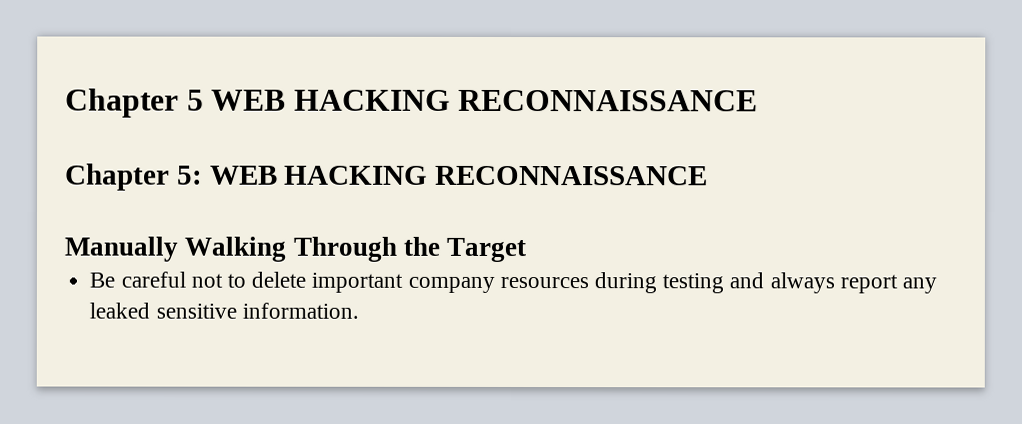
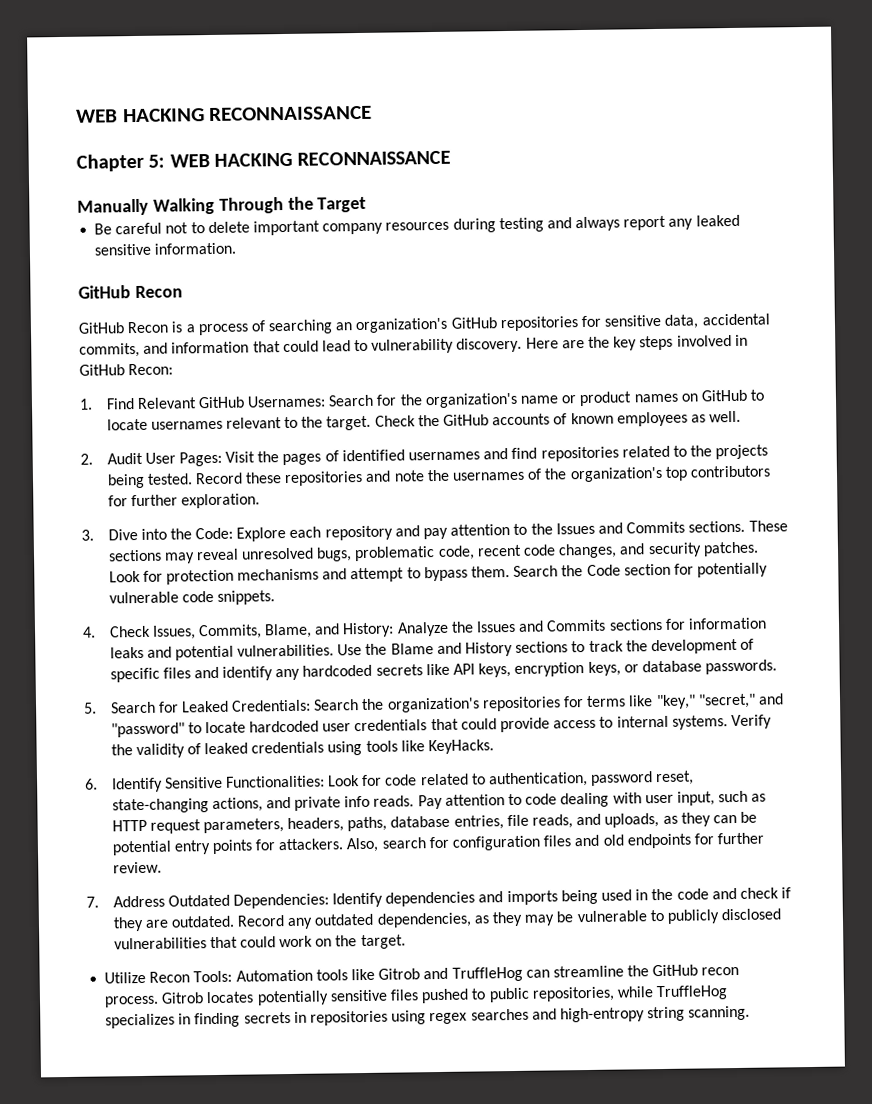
[65,88,204,118] Chapter 5 -> (76, 116) none
(359, 310) none -> [78,285,183,299] [78,313,770,336] [79,334,748,358] [79,363,174,376] [79,389,765,410] [106,410,742,431] [80,444,769,467] [106,465,771,489] [107,493,260,509] [81,520,788,542] [107,541,759,564] [108,562,769,585] [108,590,275,605] [82,617,767,640] [109,638,755,661] [109,659,778,683] [83,693,784,714] [110,714,772,738] [110,739,495,759] [85,770,695,793] [111,790,767,814] [111,811,758,834] [111,832,765,856] [112,861,162,874] [86,887,792,909] [112,908,782,932] [113,934,406,950] [104,964,740,984] [104,985,729,1008] [105,1005,751,1029] // GitHub Recon // GitHub Recon is a process of searching an organization's GitHub repositories for sensitive data, accidental commits, and information that could lead to vulnerability discovery. Here are the key steps involved in GitHub Recon: // 1. Find Relevant GitHub Usernames: Search for the organization's name or product names on GitHub to locate usernames relevant to the target. Check the GitHub accounts of known employees as well. // 2. Audit User Pages: Visit the pages of identified usernames and find repositories related to the projects being tested. Record these repositories and note the usernames of the organization's top contributors for further exploration. // 3. Dive into the Code: Explore each repository and pay attention to the Issues and Commits sections. These sections may reveal unresolved bugs, problematic code, recent code changes, and security patches. Look for protection mechanisms and attempt to bypass them. Search the Code section for potentially vulnerable code snippets. // 4. Check Issues, Commits, Blame, and History: Analyze the Issues and Commits sections for information leaks and potential vulnerabilities. Use the Blame and History sections to track the development of specific files and identify any hardcoded secrets like API keys, encryption keys, or database passwords. // 5. Search for Leaked Credentials: Search the organization's repositories for terms like "key," "secret," and "password" to locate hardcoded user credentials that could provide access to internal systems. Verify the validity of leaked credentials using tools like KeyHacks. // 6. Identify Sensitive Functionalities: Look for code related to authentication, password reset, state-changing actions, and private info reads. Pay attention to code dealing with user input, such as HTTP request parameters, headers, paths, database entries, file reads, and uploads, as they can be potential entry points for attackers. Also, search for configuration files and old endpoints for further review. // 7. Address Outdated Dependencies: Identify dependencies and imports being used in the code and check if they are outdated. Record any outdated dependencies, as they may be vulnerable to publicly disclosed vulnerabilities that could work on the target. // Utilize Recon Tools: Automation tools like Gitrob and TruffleHog can streamline the GitHub recon process. Gitrob locates potentially sensitive files pushed to public repositories, while TruffleHog specializes in finding secrets in repositories using regex searches and high-entropy string scanning.

